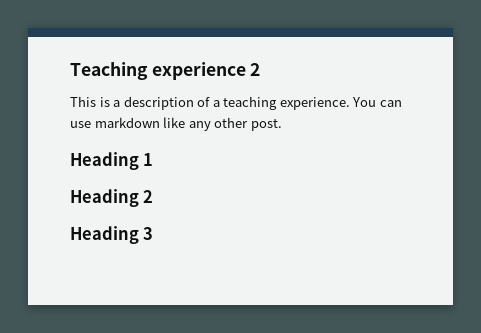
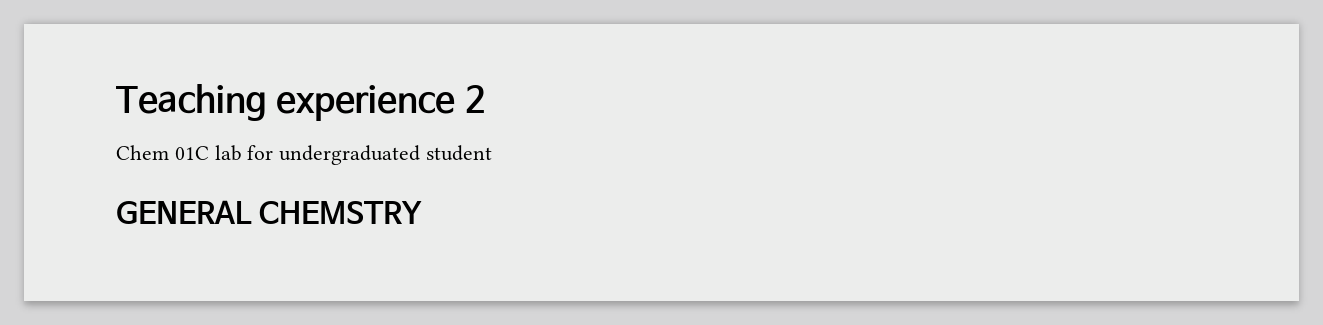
[70,96,402,110] [70,117,282,131] [70,152,154,170] [70,189,154,207] [70,226,154,244] This is a description of a teaching experience. You can use markdown like any other post. // Heading 1 // Heading 2 // Heading 3 -> [116,145,493,165] [116,200,423,224] Chem 01C lab for undergraduated student // GENERAL CHEMSTRY

